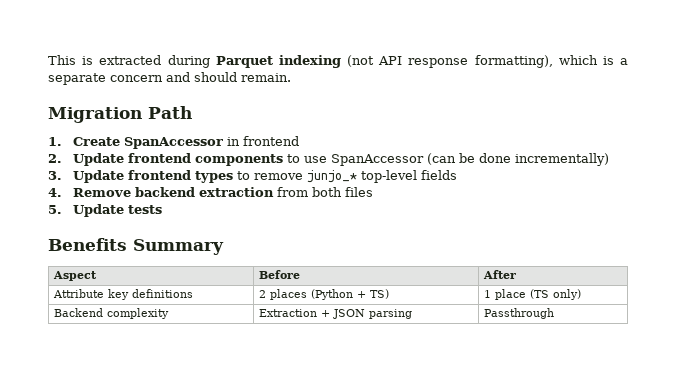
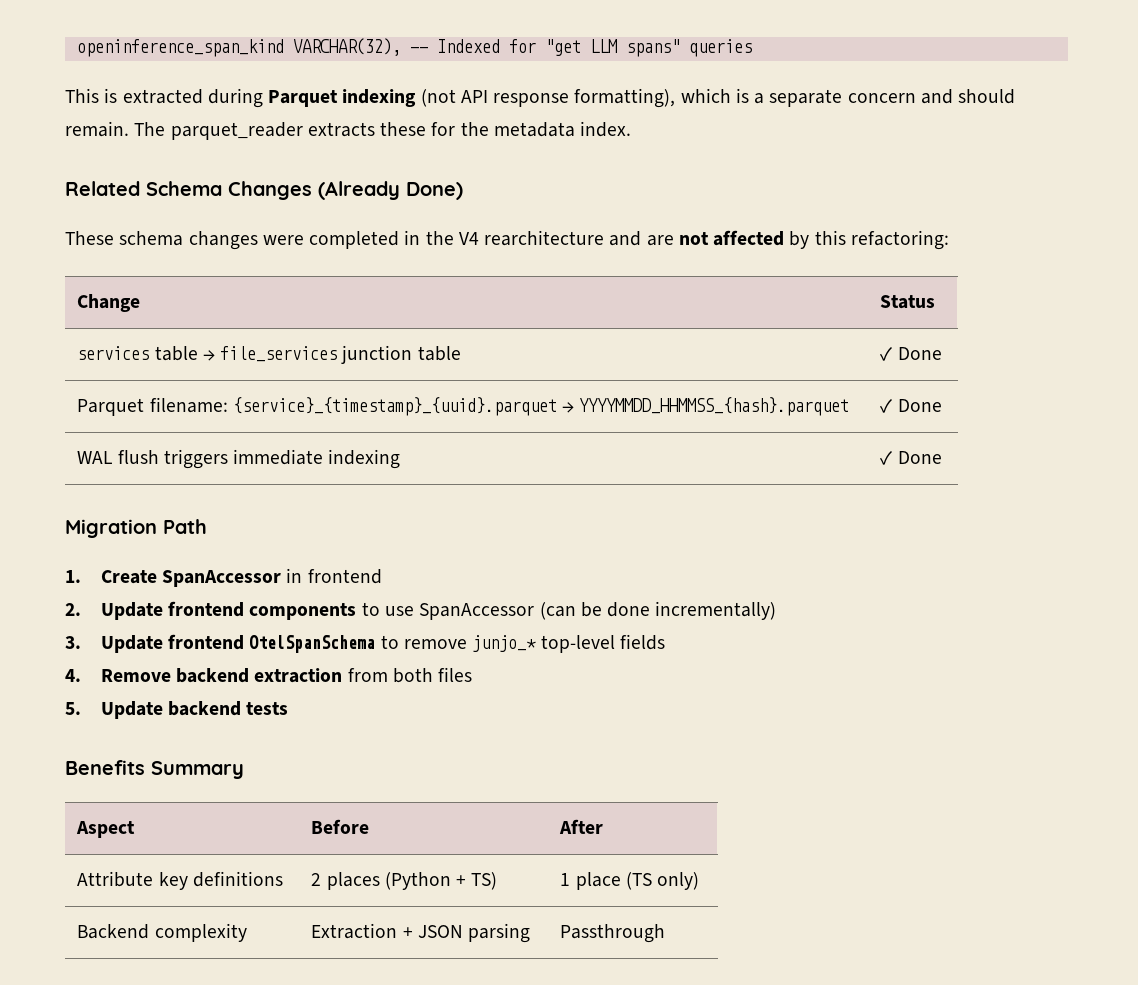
(48, 60) none -> [76,38,752,57] openinference_span_kind VARCHAR(32), -- Indexed for "get LLM spans" queries //
(291, 77) none -> [134,121,632,140] [65,181,463,200] [65,230,949,250] [77,294,141,312] [880,295,936,309] [77,345,461,364] [880,347,942,361] [77,397,850,416] [880,399,942,413] [77,449,401,469] [880,451,942,465] The parquet_reader extracts these for the metadata index. // Related Schema Changes (Already Done) // These schema changes were completed in the V4 rearchitecture and are not affected by this refactoring: // Change | Status // services table → file_services junction table | ✓ Done // Parquet filename: {service}_{timestamp}_{uuid}.parquet → YYYYMMDD_HHMMSS_{hash}.parquet | ✓ Done // WAL flush triggers immediate indexing | ✓ Done
[194,171,233,183] types -> [249,635,376,653] OtelSpanSchema
(124, 210) none -> [168,701,242,716] backend

